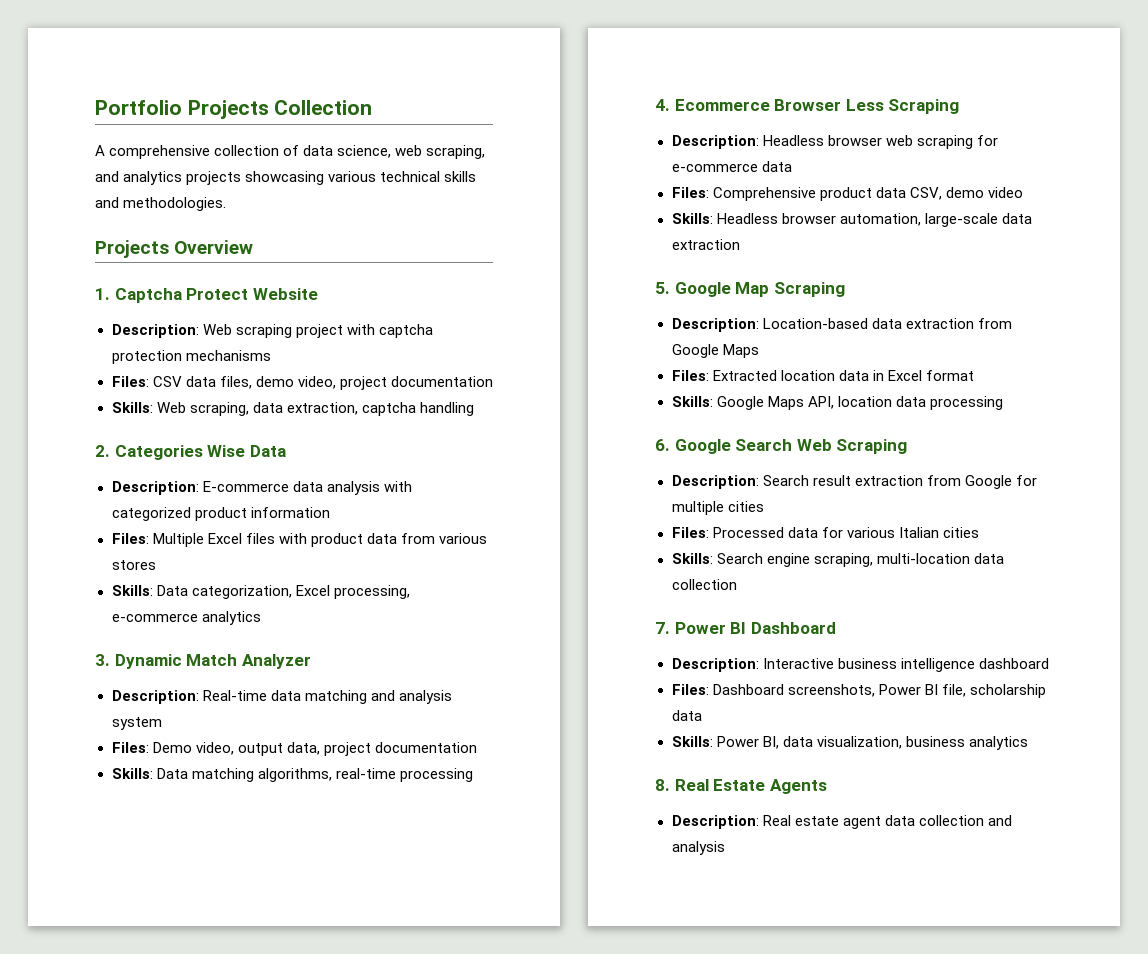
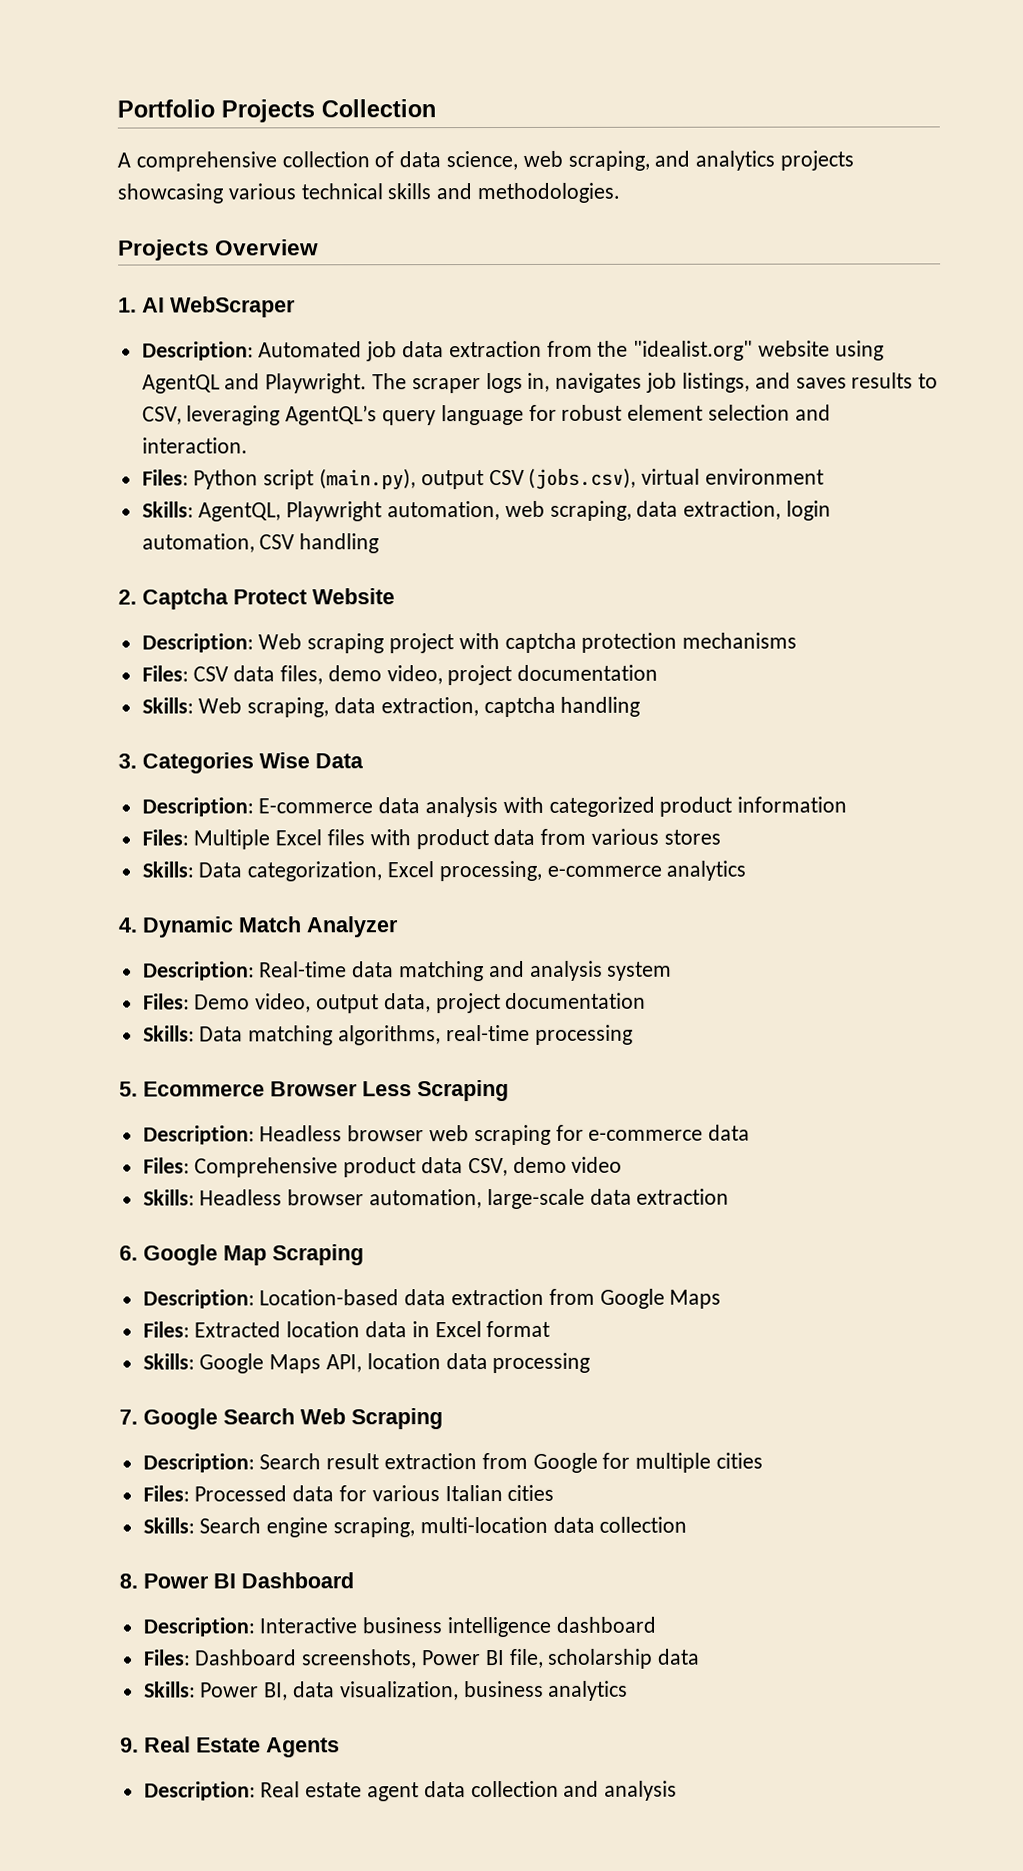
(110, 294) none -> [142,296,296,318] [141,340,884,362] [141,372,939,394] [141,404,831,426] [141,437,248,454] [141,467,825,491] [141,500,832,522] [141,533,380,554] [118,589,137,605] AI WebScraper // Description: Automated job data extraction from the "idealist.org" website using AgentQL and Playwright. The scraper logs in, navigates job listings, and saves results to CSV, leveraging AgentQL’s query language for robust element selection and interaction. // Files: Python script (main.py), output CSV (jobs.csv), virtual environment // Skills: AgentQL, Playwright automation, web scraping, data extraction, login automation, CSV handling // 2.
[95,445,110,457] 2. -> [118,753,137,769] 3.
[95,654,110,666] 3. -> [118,917,137,933] 4.
[655,99,670,111] 4. -> [119,1081,138,1097] 5.
[655,282,670,294] 5. -> [119,1245,138,1261] 6.
[655,439,670,451] 6. -> [119,1409,138,1425] 7.
[655,622,670,634] 7. -> [119,1573,138,1589] 8.
[655,779,670,791] 8. -> [120,1737,139,1753] 9.

